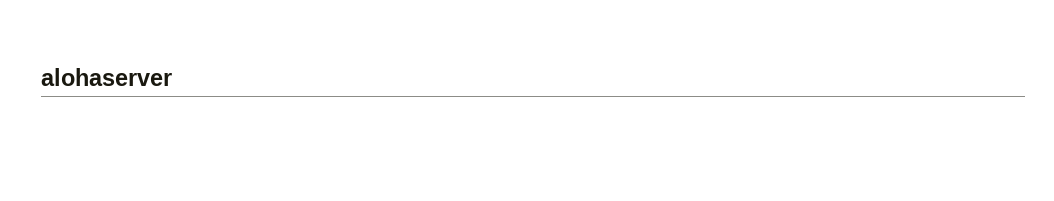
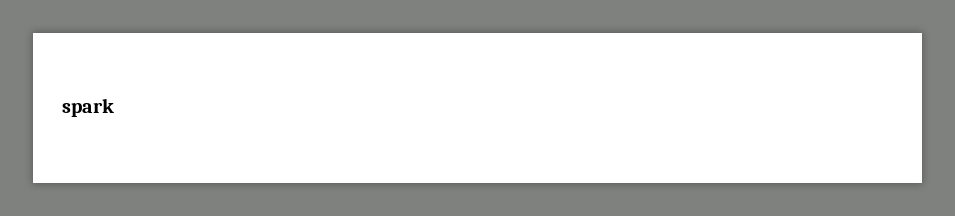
[41,68,172,86] alohaserver -> [62,98,114,117] spark

